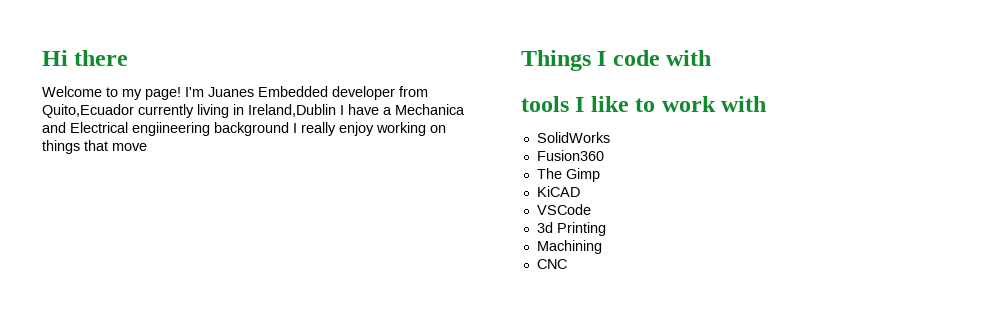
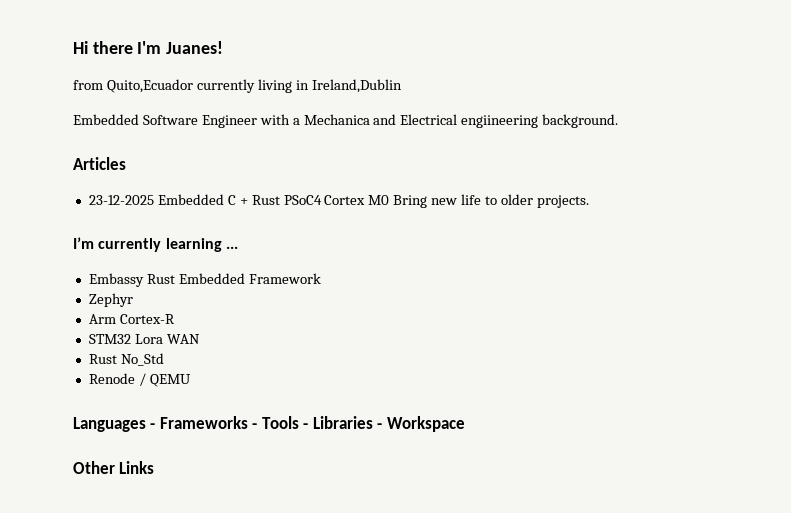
[42,86,395,100] // Welcome to my page! I'm Juanes Embedded developer -> [137,41,224,54] I'm Juanes! //
[340,104,379,115] I have -> [73,114,290,128] // Embedded Software Engineer with
[214,122,446,136] [42,140,147,154] [521,50,712,71] [521,96,767,112] [536,132,610,143] [536,150,604,161] [536,168,600,182] [536,186,580,197] [536,204,591,215] [536,222,606,236] [536,240,602,254] [536,259,567,269] background I really enjoy working on things that move // Things I code with // tools I like to work with // SolidWorks // Fusion360 // The Gimp // KiCAD // VSCode // 3d Printing // Machining // CNC -> [542,114,619,128] [73,157,126,170] [88,194,589,208] [73,237,238,252] [88,273,321,287] [88,293,133,307] [88,314,175,324] [88,334,200,344] [88,353,164,366] [88,373,191,387] [73,416,465,432] [73,461,155,474] background. // Articles // 23-12-2025 Embedded C + Rust PSoC4 Cortex M0 Bring new life to older projects. // I’m currently learning ... // Embassy Rust Embedded Framework // Zephyr // Arm Cortex-R // STM32 Lora WAN // Rust No_Std // Renode / QEMU // Languages - Frameworks - Tools - Libraries - Workspace // Other Links

